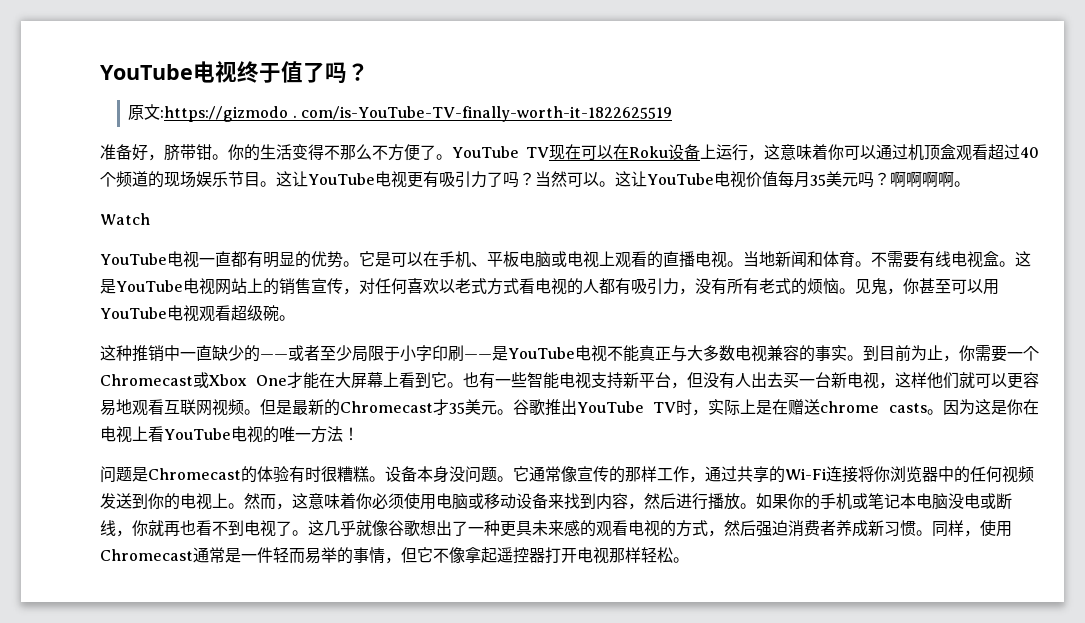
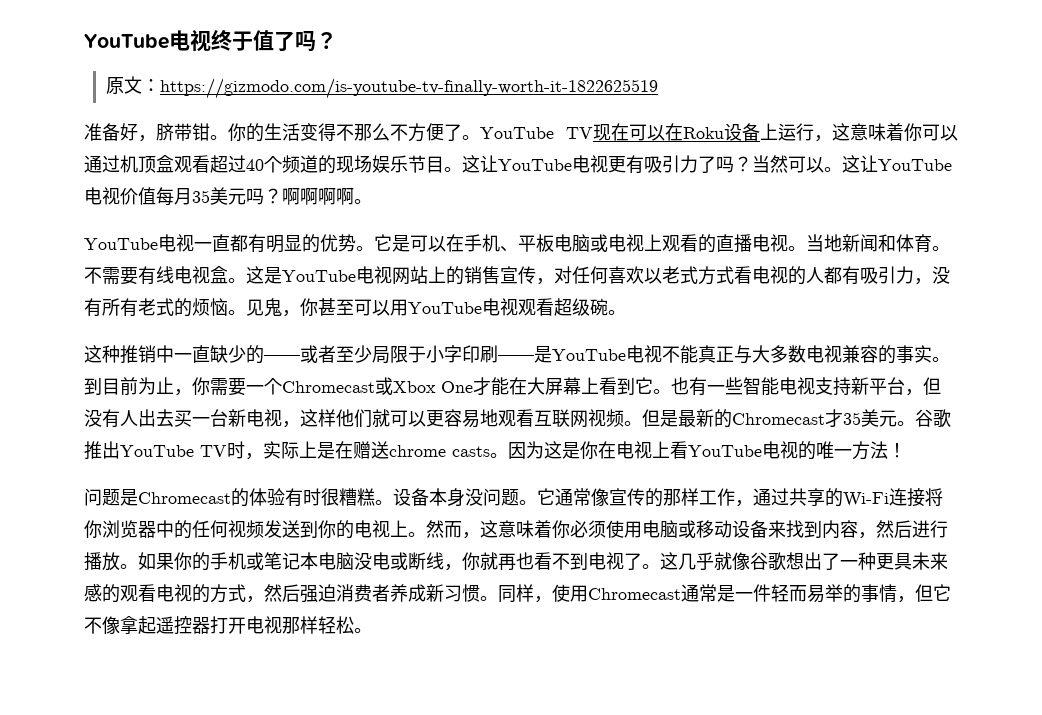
[160,106,673,122] :https://gizmodo . com/is-YouTube-TV-finally-worth-it-1822625519 -> [141,78,658,99] ：https://gizmodo.com/is-youtube-tv-finally-worth-it-1822625519
[100,213,150,225] // Watch -> (372, 201) none

